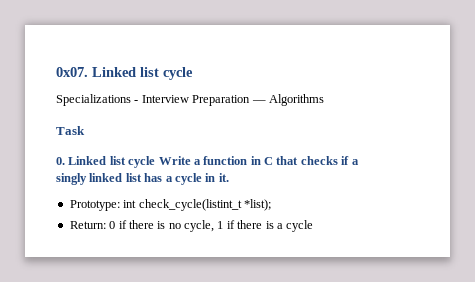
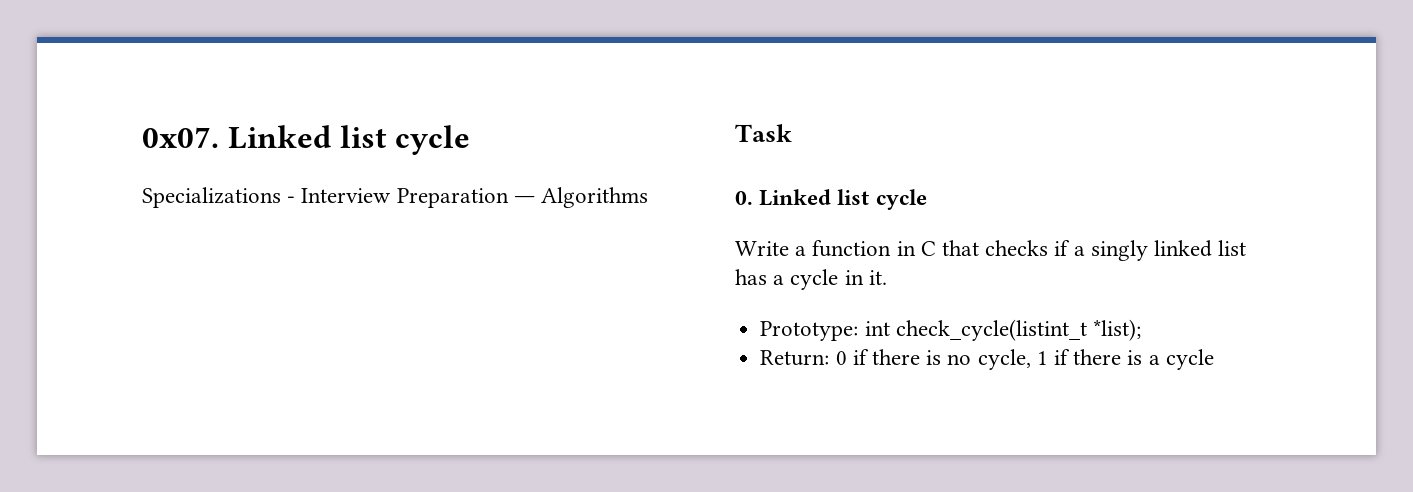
(156, 162) none -> (927, 199) //

